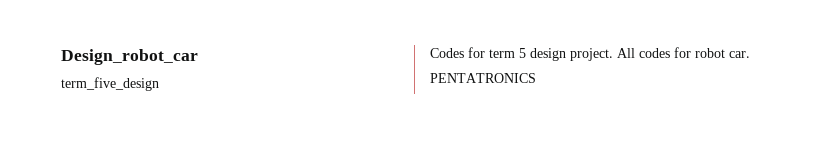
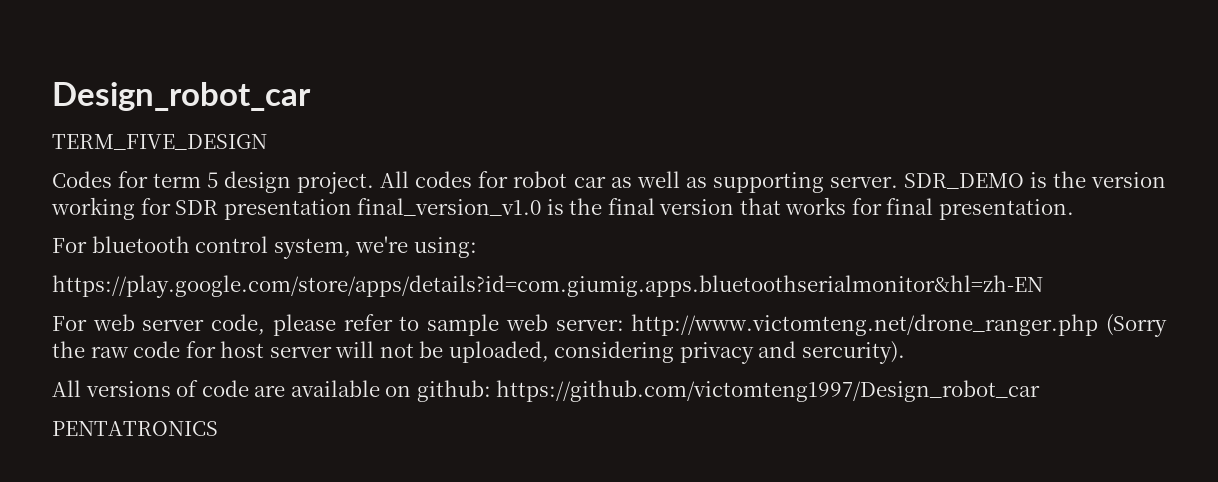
[61,77,159,91] term_five_design -> [52,134,267,150] TERM_FIVE_DESIGN
[729,51,750,58] car. -> [573,171,1167,193] [51,197,1074,220] [52,236,477,259] [52,275,1043,298] [52,314,1168,337] [52,341,905,364] [52,380,1041,402] car as well as supporting server. SDR_DEMO is the version working for SDR presentation final_version_v1.0 is the final version that works for final presentation. // For bluetooth control system, we're using: // https://play.google.com/store/apps/details?id=com.giumig.apps.bluetoothserialmonitor&hl=zh-EN // For web server code, please refer to sample web server: http://www.victomteng.net/drone_ranger.php (Sorry the raw code for host server will not be uploaded, considering privacy and sercurity). // All versions of code are available on github: https://github.com/victomteng1997/Design_robot_car

